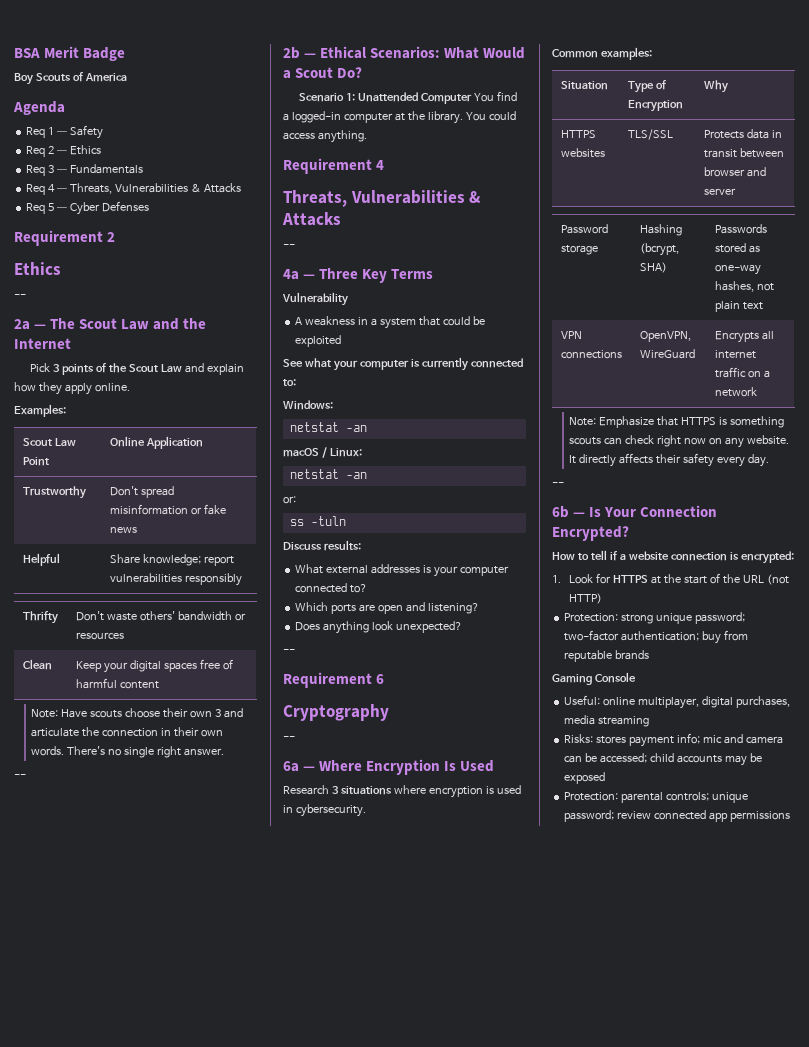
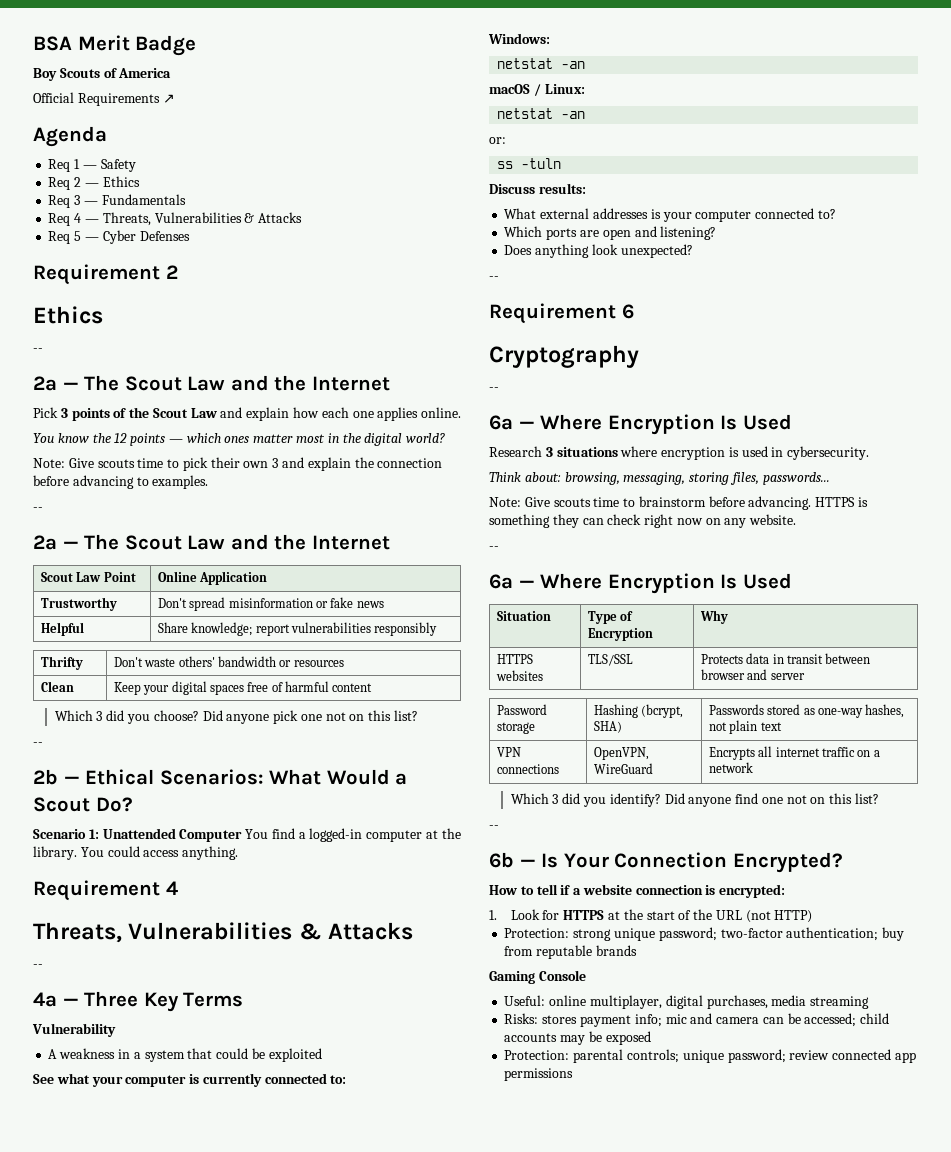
(127, 77) none -> [33,92,175,106] // Official Requirements ↗
[38,382,130,395] [14,404,66,417] they apply online. // Examples: -> [321,407,462,421] [33,433,446,446] [33,457,443,471] [33,475,209,489] [33,507,43,511] [33,534,390,550] each one applies online. // You know the 12 points — which ones matter most in the digital world? // Note: Give scouts time to pick their own 3 and explain the connection before advancing to examples. // -- // 2a — The Scout Law and the Internet
[31,708,244,718] [31,727,224,737] [31,746,225,758] Note: Have scouts choose their own 3 and articulate the connection in their own words. There's no single right answer. -> [54,710,418,724] Which 3 did you choose? Did anyone pick one not on this list?
[552,47,652,60] Common examples: -> [489,472,830,485] [489,496,869,510] [489,514,797,528] [489,546,499,550] [489,573,792,594] Think about: browsing, messaging, storing files, passwords... // Note: Give scouts time to brainstorm before advancing. HTTPS is something they can check right now on any website. // -- // 6a — Where Encryption Is Used
[569,416,785,428] [569,435,790,448] [569,453,770,467] Note: Emphasize that HTTPS is something scouts can check right now on any website. It directly affects their safety every day. -> [510,793,879,807] Which 3 did you identify? Did anyone find one not on this list?

